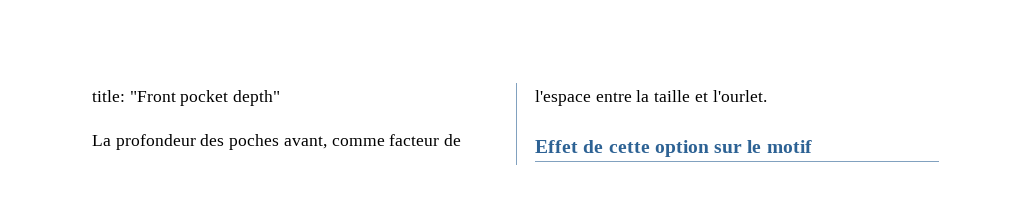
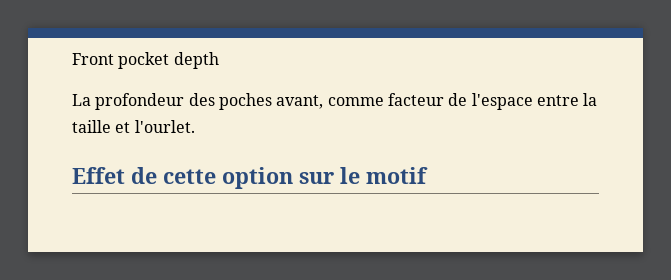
[92,90,281,106] title: "Front pocket depth" -> [72,52,219,69] Front pocket depth

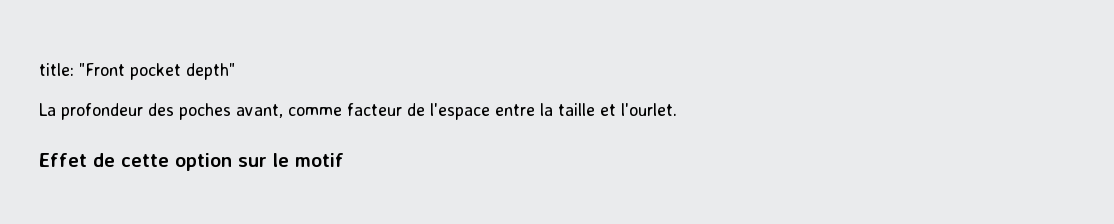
[72,52,219,69] Front pocket depth -> [39,63,235,80] title: "Front pocket depth"

